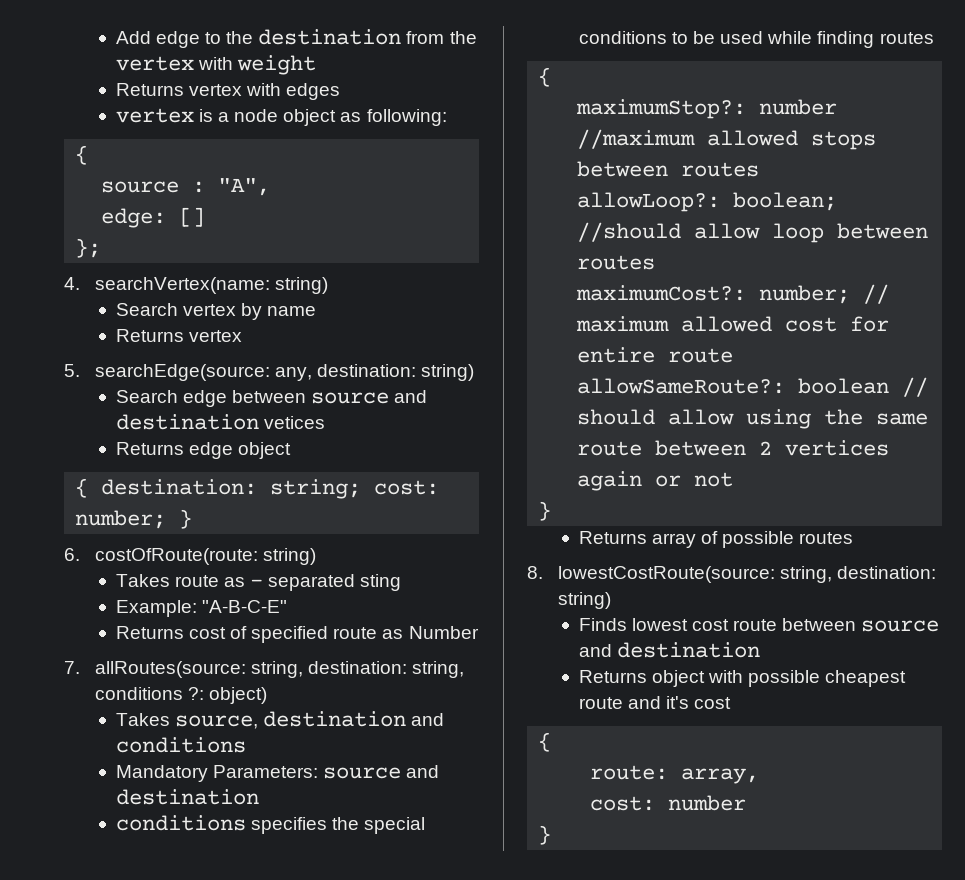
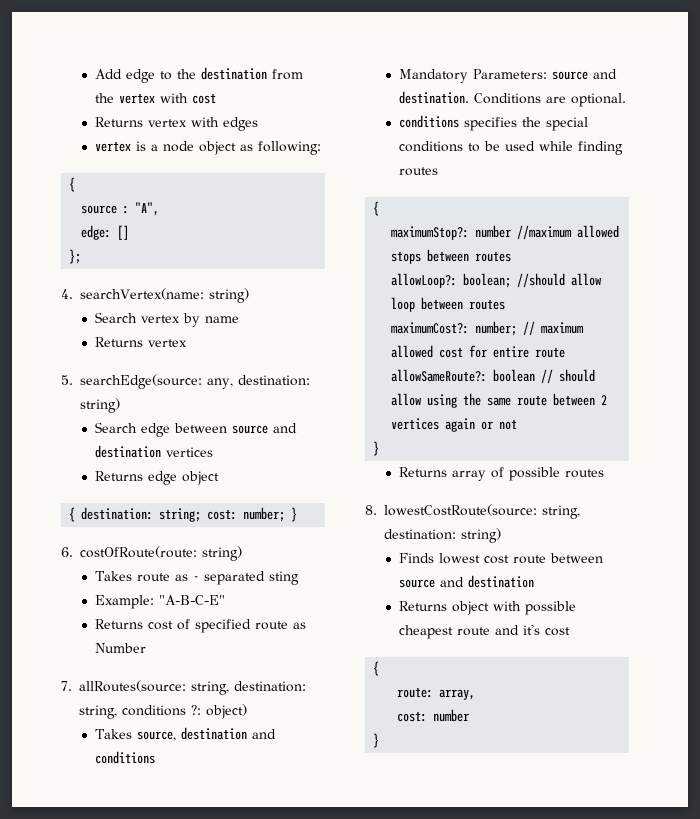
[237,55,317,75] weight -> [191,93,216,104] cost
[263,416,325,429] vetices -> [165,447,213,457] vertices
[115,789,259,805] destination -> [398,91,626,107] destination. Conditions are optional.

